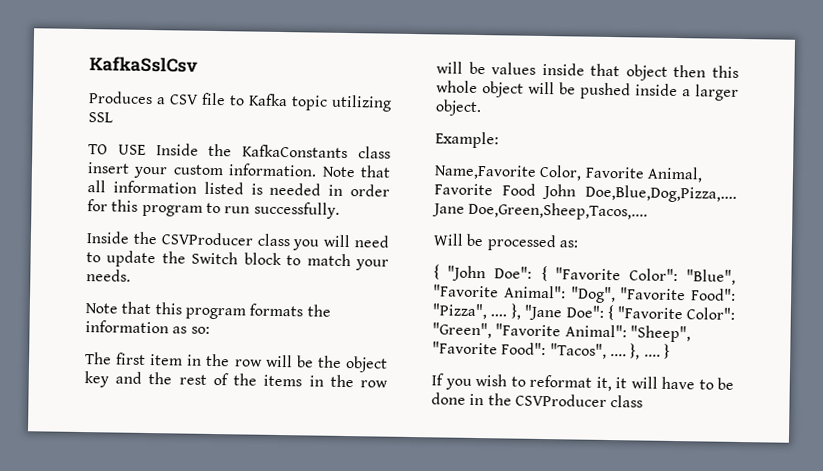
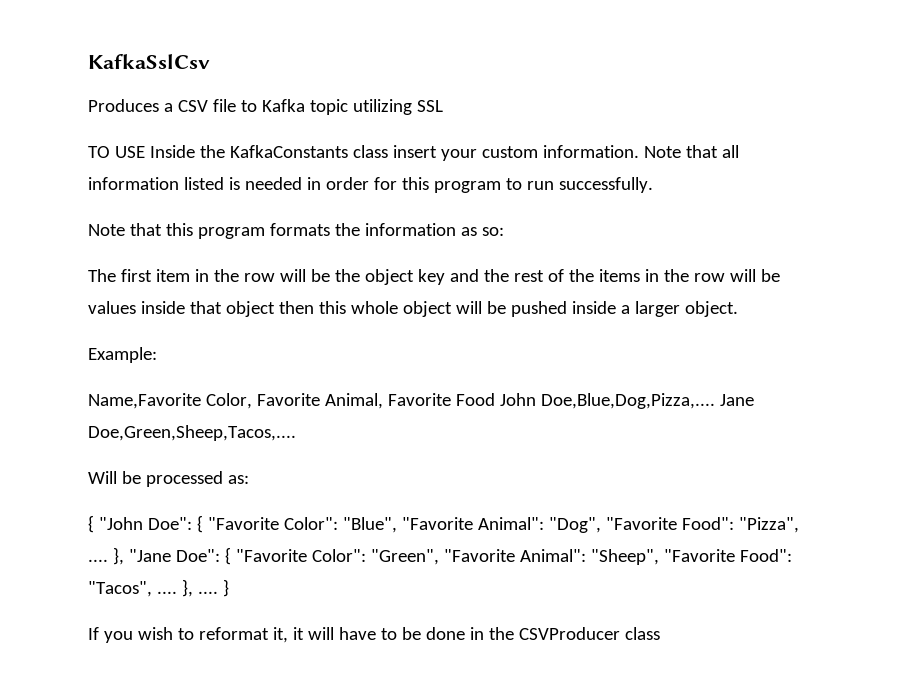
[86,231,389,251] [86,250,389,271] [86,269,131,282] // Inside the CSVProducer class you will need to update the Switch block to match your needs. -> (653, 185) none

